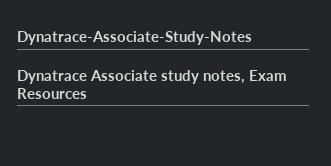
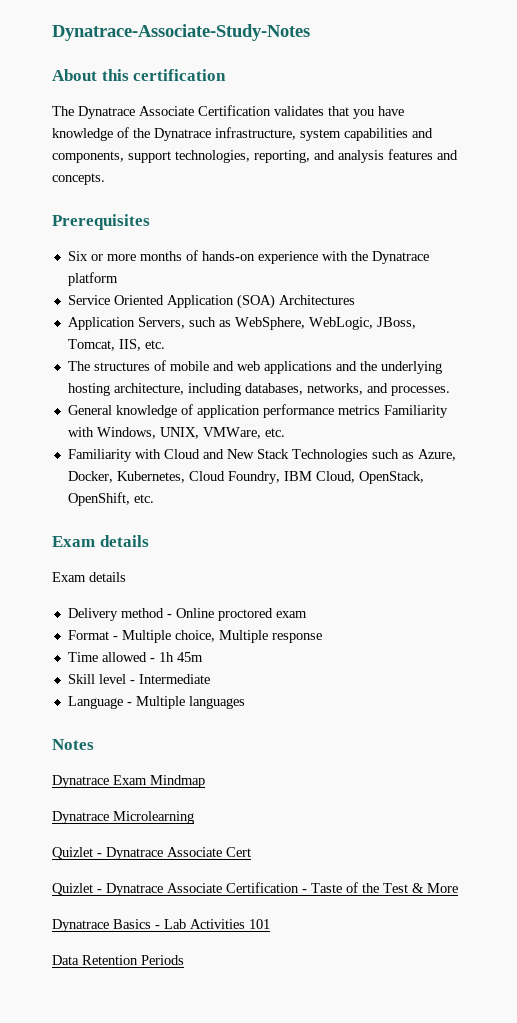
[17,70,287,84] [17,88,87,99] Dynatrace Associate study notes, Exam Resources -> [52,69,227,81] [52,105,404,119] [52,127,433,141] [52,149,458,163] [52,173,105,185] [52,214,150,230] [67,250,429,264] [67,272,118,286] [67,294,355,309] [67,317,416,330] [67,339,165,351] [67,360,442,374] [67,383,450,396] [67,404,448,418] [67,427,285,439] [67,449,456,462] [67,471,424,484] [67,492,154,506] [52,535,149,547] [52,572,126,582] [67,608,307,621] [67,630,322,643] [67,652,203,662] [67,674,210,684] [67,696,245,709] [52,739,94,750] [52,775,205,788] [52,811,194,824] [52,847,251,860] [52,882,458,896] [52,919,270,932] [52,955,184,965] About this certification // The Dynatrace Associate Certification validates that you have knowledge of the Dynatrace infrastructure, system capabilities and components, support technologies, reporting, and analysis features and concepts. // Prerequisites // Six or more months of hands-on experience with the Dynatrace platform // Service Oriented Application (SOA) Architectures // Application Servers, such as WebSphere, WebLogic, JBoss, Tomcat, IIS, etc. // The structures of mobile and web applications and the underlying hosting architecture, including databases, networks, and processes. // General knowledge of application performance metrics Familiarity with Windows, UNIX, VMWare, etc. // Familiarity with Cloud and New Stack Technologies such as Azure, Docker, Kubernetes, Cloud Foundry, IBM Cloud, OpenStack, OpenShift, etc. // Exam details // Exam details // Delivery method - Online proctored exam // Format - Multiple choice, Multiple response // Time allowed - 1h 45m // Skill level - Intermediate // Language - Multiple languages // Notes // Dynatrace Exam Mindmap // Dynatrace Microlearning // Quizlet - Dynatrace Associate Cert // Quizlet - Dynatrace Associate Certification - Taste of the Test & More // Dynatrace Basics - Lab Activities 101 // Data Retention Periods

